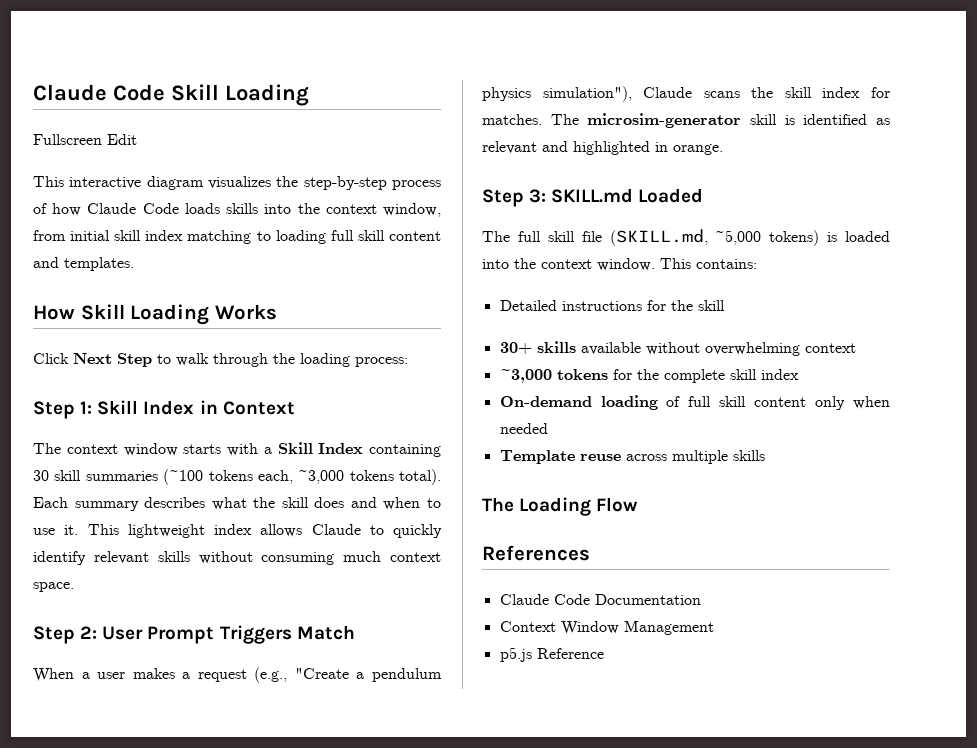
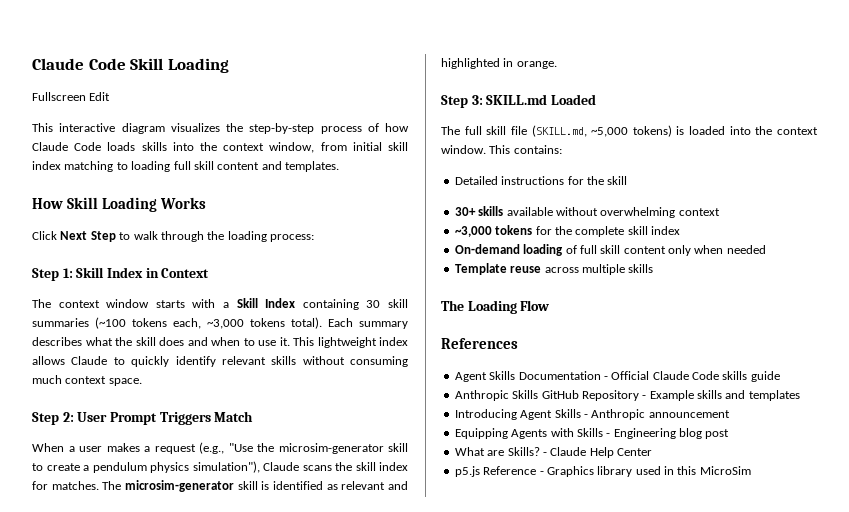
[294,668,349,679] "Create -> [228,443,408,454] [32,463,80,471] "Use the microsim-generator skill to create
[499,594,701,605] [499,620,714,635] [499,647,604,662] Claude Code Documentation // Context Window Management // p5.js Reference -> [454,371,780,382] [454,390,800,401] [454,409,730,420] [454,428,730,439] [454,447,652,458] [454,466,751,477] Agent Skills Documentation - Official Claude Code skills guide // Anthropic Skills GitHub Repository - Example skills and templates // Introducing Agent Skills - Anthropic announcement // Equipping Agents with Skills - Engineering blog post // What are Skills? - Claude Help Center // p5.js Reference - Graphics library used in this MicroSim

